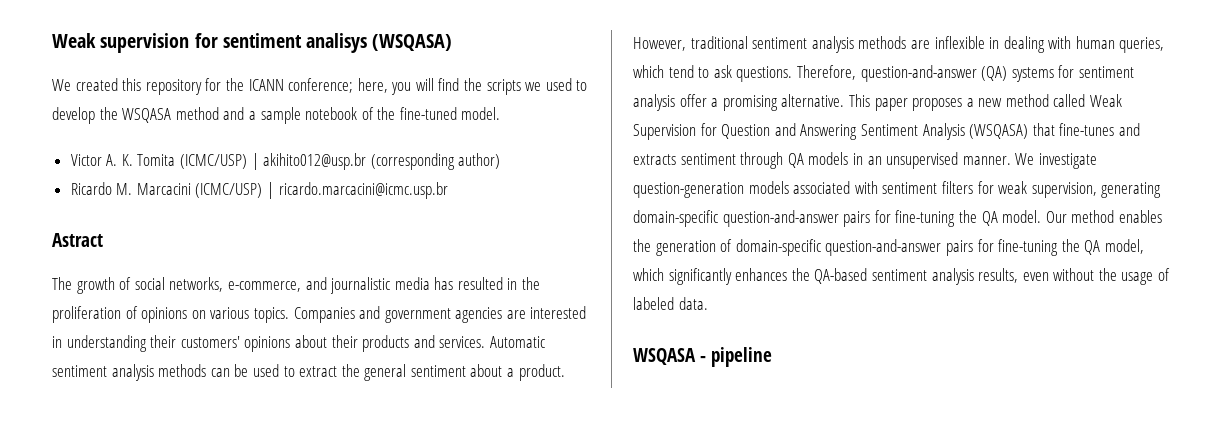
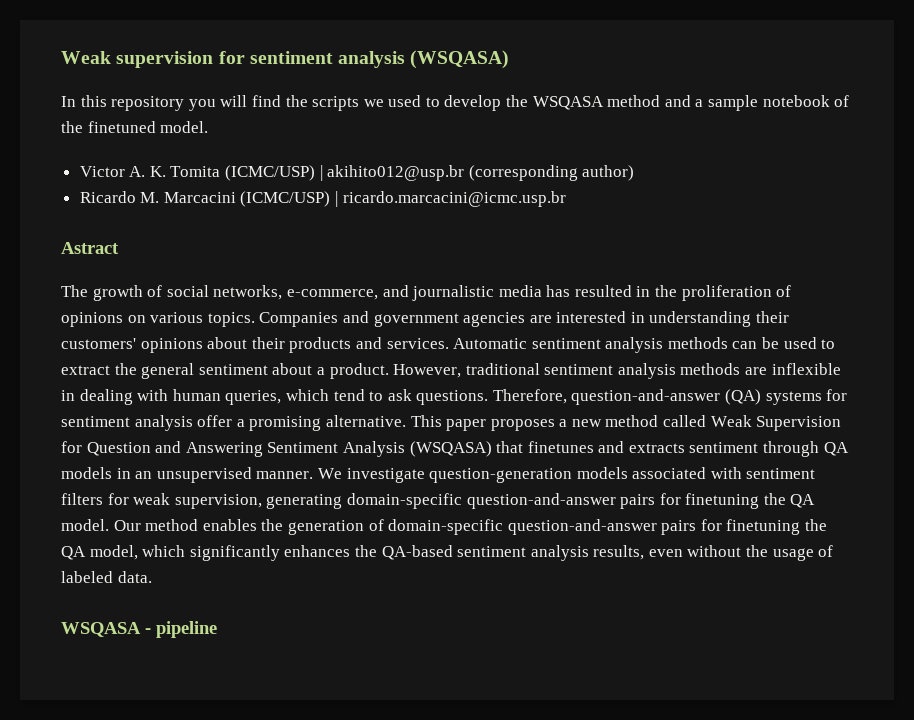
[306,33,368,53] analisys -> [338,51,406,68] analysis
[52,78,388,95] We created this repository for the ICANN conference; here, -> [61,95,185,111] In this repository
[399,107,457,120] fine-tuned -> [87,121,156,133] finetuned
[1059,123,1115,136] fine-tunes -> [527,441,594,453] finetunes
[895,210,956,227] fine-tuning -> [685,493,760,509] finetuning
[998,239,1059,256] fine-tuning -> [726,519,801,535] finetuning

